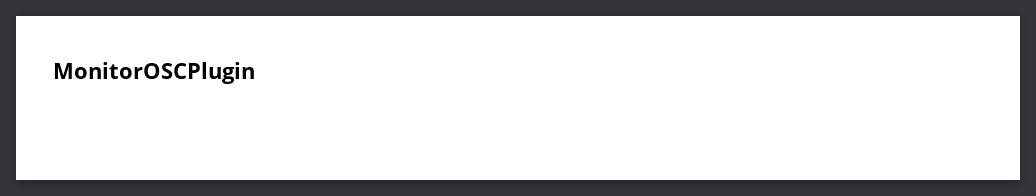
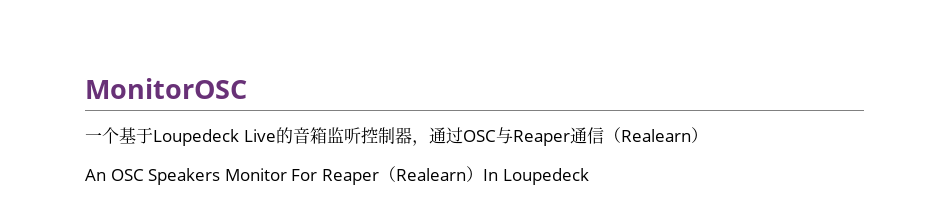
[53,62,255,84] MonitorOSCPlugin -> [85,78,247,99] [85,127,708,146] [85,166,589,185] MonitorOSC // 一个基于Loupedeck Live的音箱监听控制器，通过OSC与Reaper通信（Realearn） // An OSC Speakers Monitor For Reaper（Realearn）In Loupedeck

